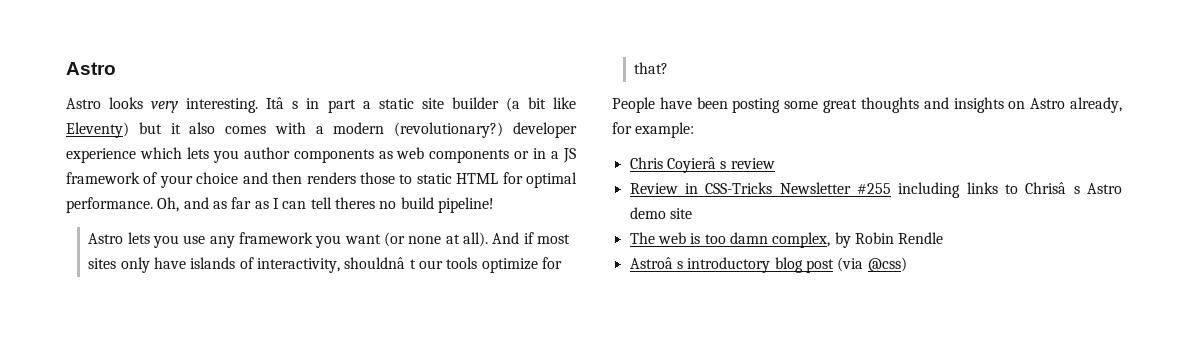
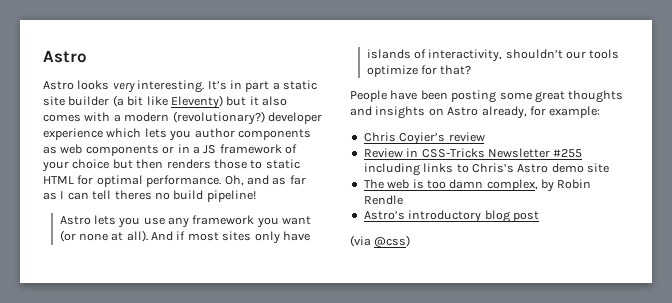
[266,97,299,109] Itâ s -> [207,81,227,90] It’s
[242,172,268,184] and -> [112,159,133,169] but
[344,257,416,269] shouldnâ t -> [505,49,563,59] shouldn’t
[666,157,727,173] Coyierâ s -> [399,132,446,145] Coyier’s
[1025,182,1080,194] Chrisâ s -> [471,163,514,173] Chris’s
[629,257,683,269] Astroâ s -> [363,211,405,220] Astro’s
(834, 266) none -> (539, 216) //

